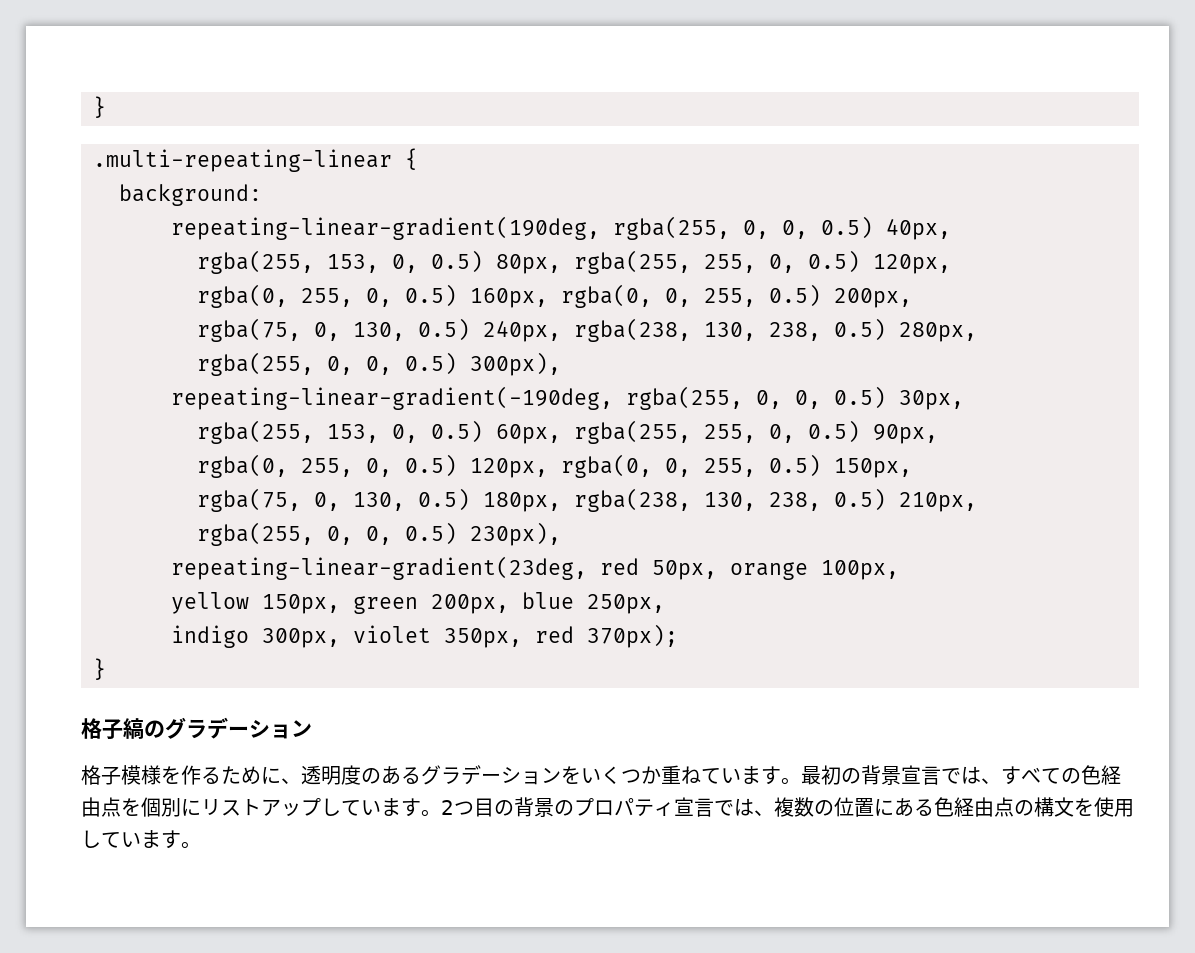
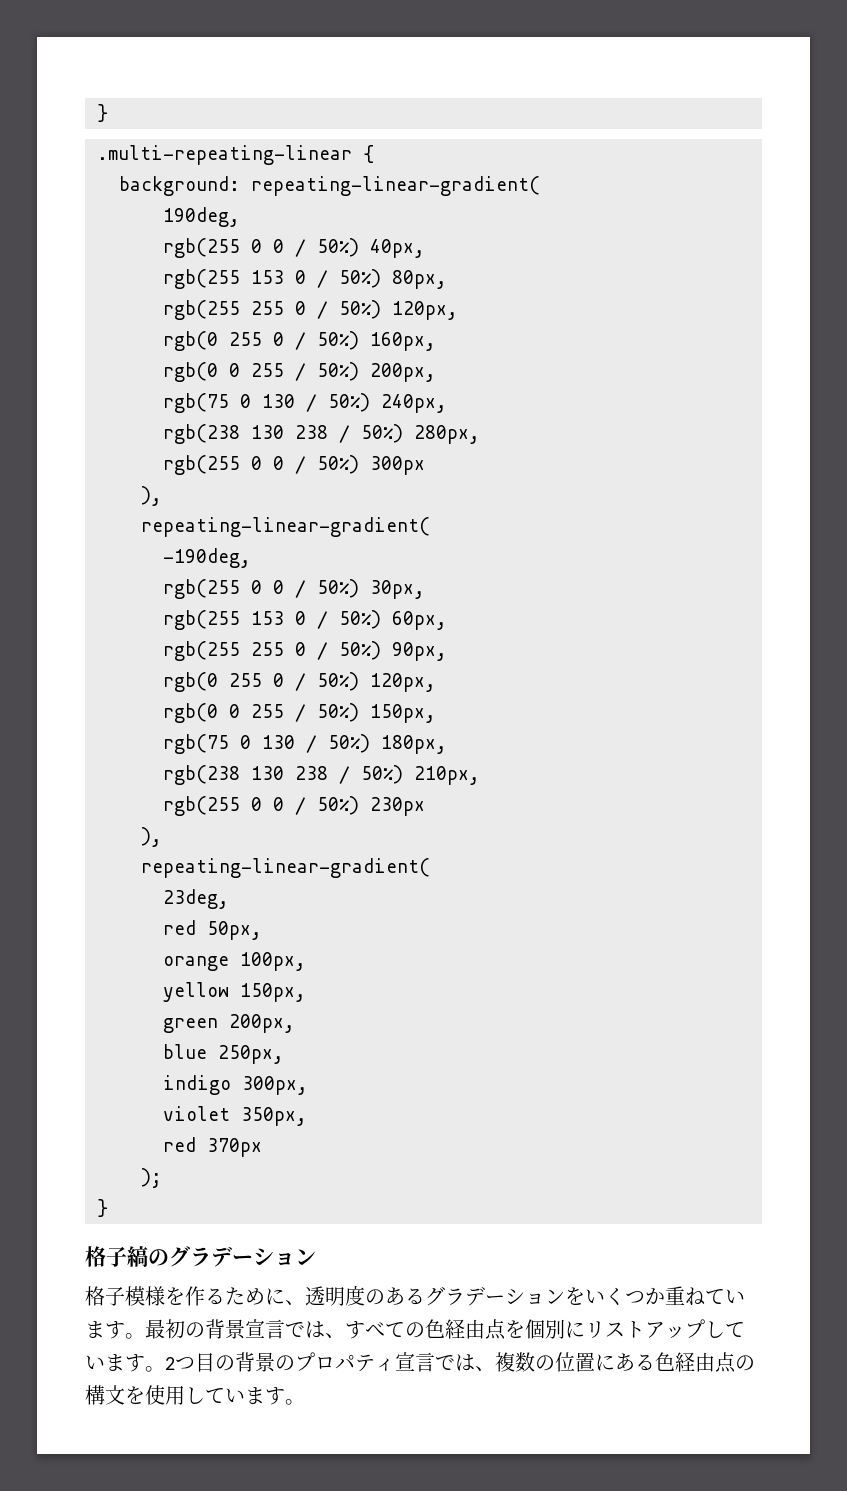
[171,216,951,240] [197,250,951,274] [197,284,912,308] [197,318,977,342] [197,352,561,376] [171,386,964,410] [197,420,938,444] [197,454,912,478] [197,488,977,512] [197,522,561,546] [171,556,587,580] // repeating-linear-gradient(190deg, rgba(255, 0, 0, 0.5) 40px, // rgba(255, 153, 0, 0.5) 80px, rgba(255, 255, 0, 0.5) 120px, // rgba(0, 255, 0, 0.5) 160px, rgba(0, 0, 255, 0.5) 200px, // rgba(75, 0, 130, 0.5) 240px, rgba(238, 130, 238, 0.5) 280px, // rgba(255, 0, 0, 0.5) 300px), // repeating-linear-gradient(-190deg, rgba(255, 0, 0, 0.5) 30px, // rgba(255, 153, 0, 0.5) 60px, rgba(255, 255, 0, 0.5) 90px, // rgba(0, 255, 0, 0.5) 120px, rgba(0, 0, 255, 0.5) 150px, // rgba(75, 0, 130, 0.5) 180px, rgba(238, 130, 238, 0.5) 210px, // rgba(255, 0, 0, 0.5) 230px), // repeating-linear-gradient(23deg, -> [251,176,540,196] [163,207,240,227] [163,238,425,258] [163,269,447,289] [163,300,458,320] [163,331,436,351] [163,362,436,382] [163,393,447,413] [163,424,480,444] [163,455,425,475] [141,486,162,506] [141,517,430,537] [163,548,251,568] [163,579,425,599] [163,610,447,630] [163,641,447,661] [163,672,436,692] [163,703,436,723] [163,734,447,754] [163,765,480,785] [163,796,425,816] [141,827,162,847] [141,858,430,878] [163,889,229,909] repeating-linear-gradient( // 190deg, // rgb(255 0 0 / 50%) 40px, // rgb(255 153 0 / 50%) 80px, // rgb(255 255 0 / 50%) 120px, // rgb(0 255 0 / 50%) 160px, // rgb(0 0 255 / 50%) 200px, // rgb(75 0 130 / 50%) 240px, // rgb(238 130 238 / 50%) 280px, // rgb(255 0 0 / 50%) 300px // ), // repeating-linear-gradient( // -190deg, // rgb(255 0 0 / 50%) 30px, // rgb(255 153 0 / 50%) 60px, // rgb(255 255 0 / 50%) 90px, // rgb(0 255 0 / 50%) 120px, // rgb(0 0 255 / 50%) 150px, // rgb(75 0 130 / 50%) 180px, // rgb(238 130 238 / 50%) 210px, // rgb(255 0 0 / 50%) 230px // ), // repeating-linear-gradient( // 23deg, //
(717, 570) none -> (262, 930) //
(340, 604) none -> (306, 992) //
(509, 604) none -> (295, 1023) //
(340, 638) none -> (308, 1085) //
[535,624,678,648] red 370px); -> [163,1137,262,1157] [141,1168,162,1188] // red 370px // );

